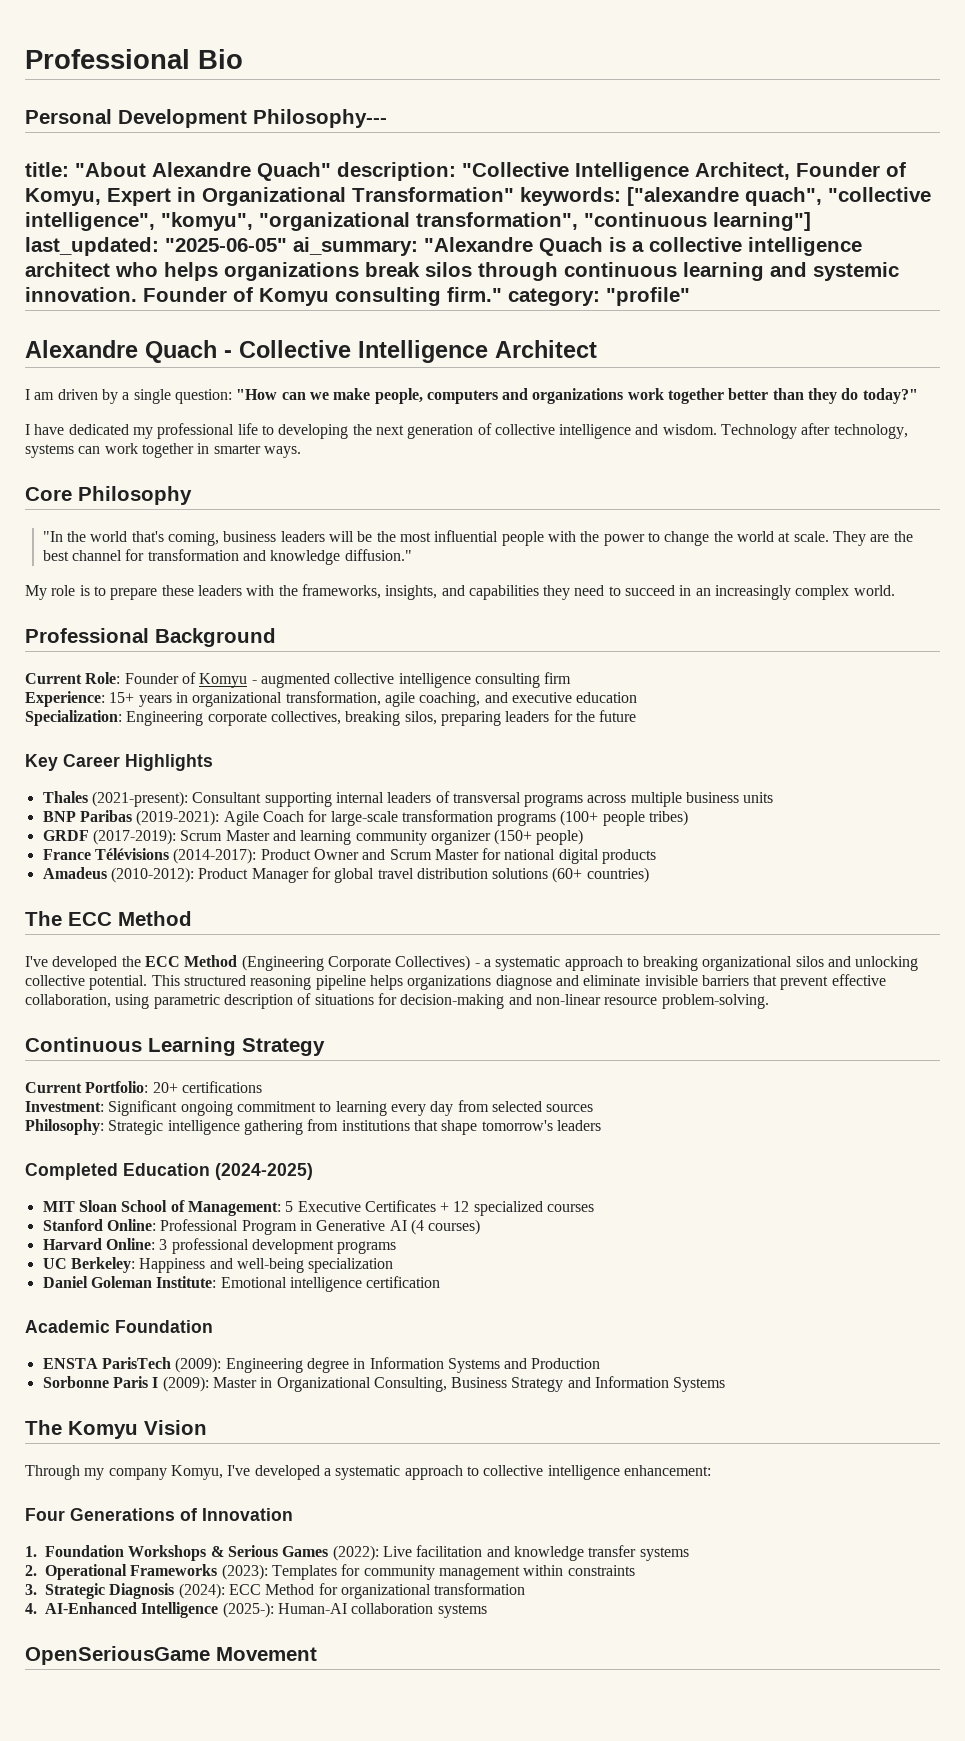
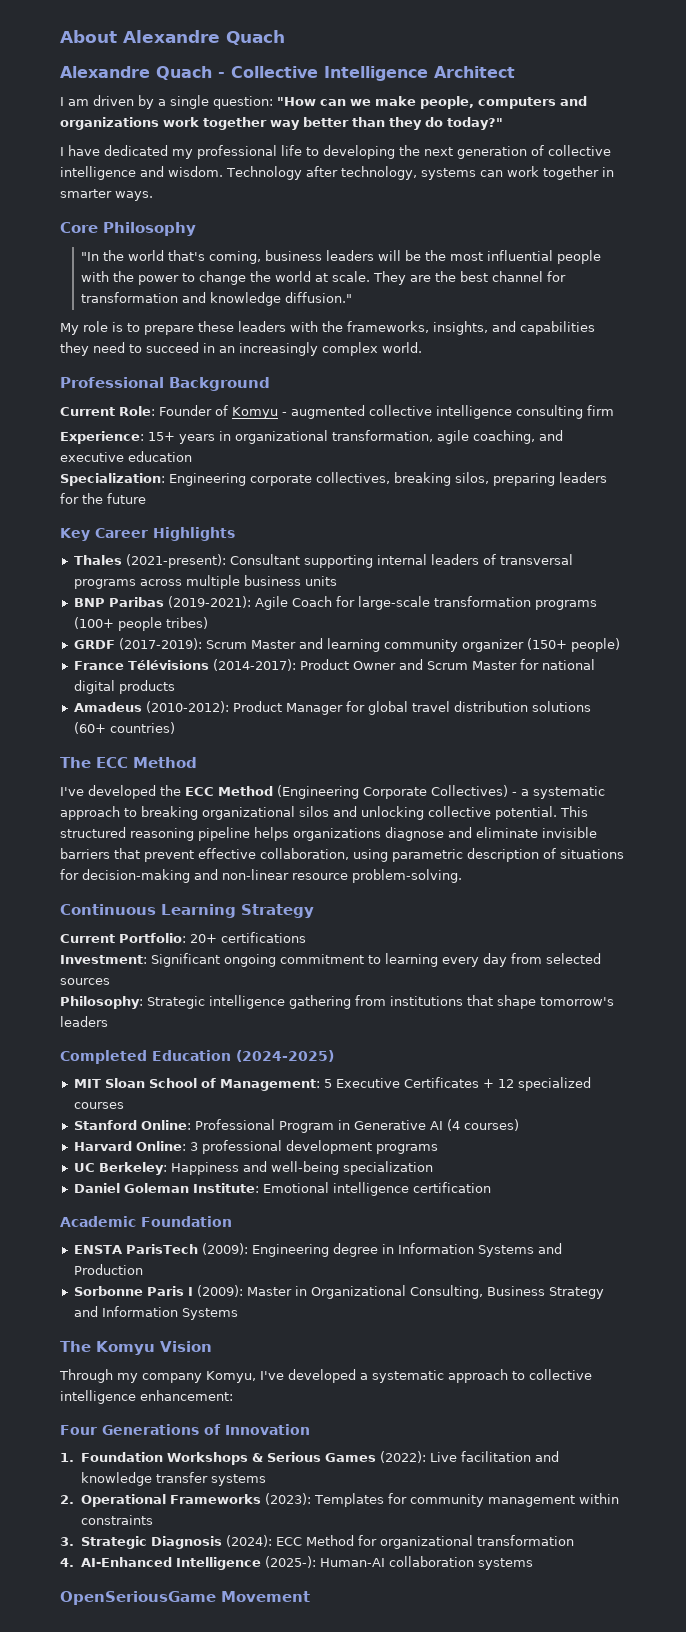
[25,49,243,69] [25,109,387,128] [25,162,906,181] [25,187,931,206] [25,212,811,231] [25,237,862,256] [25,262,899,281] [25,287,690,306] Professional Bio // Personal Development Philosophy--- // title: "About Alexandre Quach" description: "Collective Intelligence Architect, Founder of Komyu, Expert in Organizational Transformation" keywords: ["alexandre quach", "collective intelligence", "komyu", "organizational transformation", "continuous learning"] last_updated: "2025-06-05" ai_summary: "Alexandre Quach is a collective intelligence architect who helps organizations break silos through continuous learning and systemic innovation. Founder of Komyu consulting firm." category: "profile" -> [60,30,285,45] About Alexandre Quach
(725, 396) none -> [270,120,300,130] way

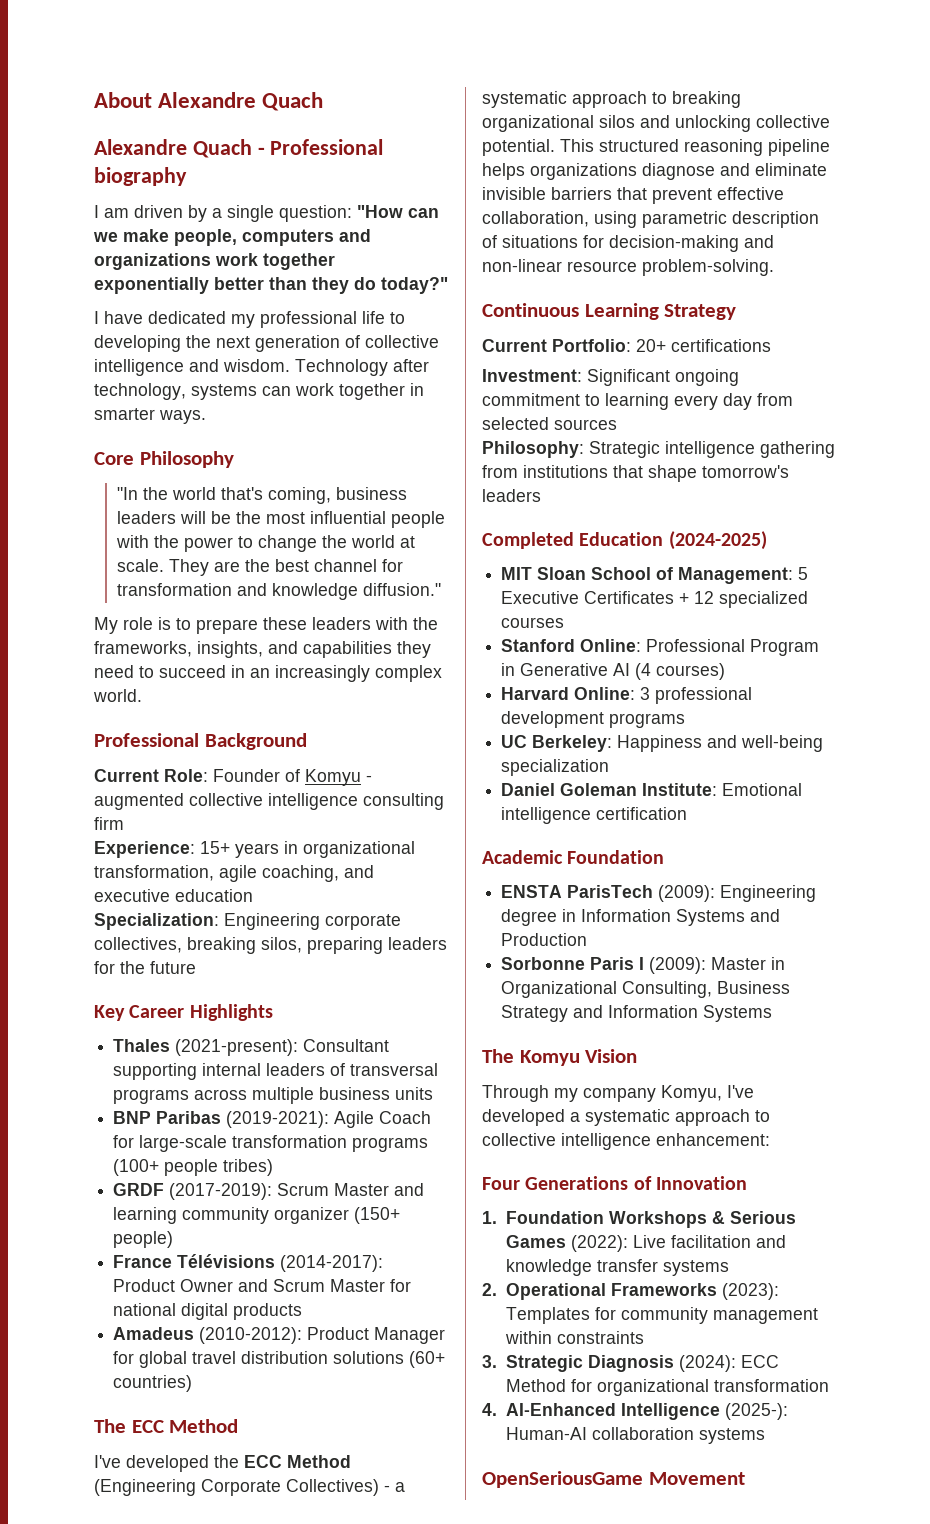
[231,66,515,81] Collective Intelligence Architect -> [270,139,384,155] [94,167,187,186] Professional biography
[270,120,300,130] way -> [94,277,209,294] exponentially

